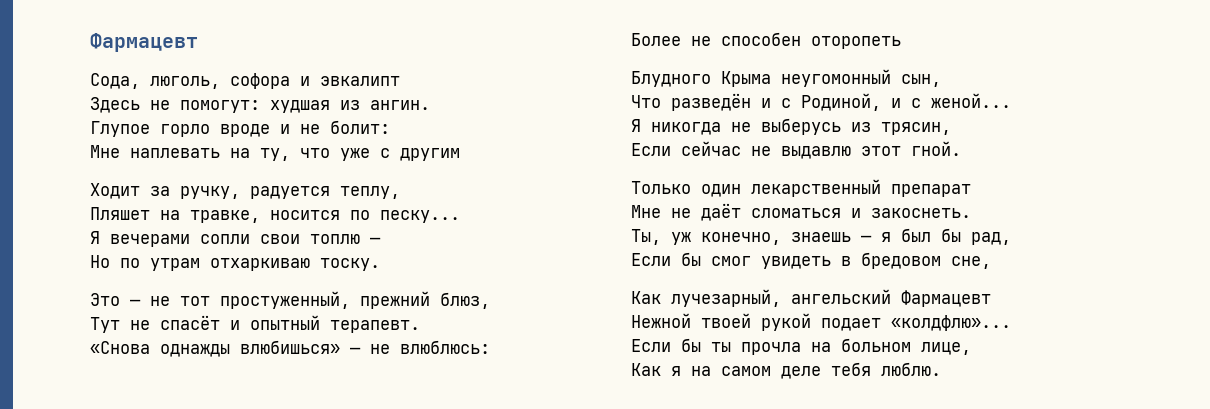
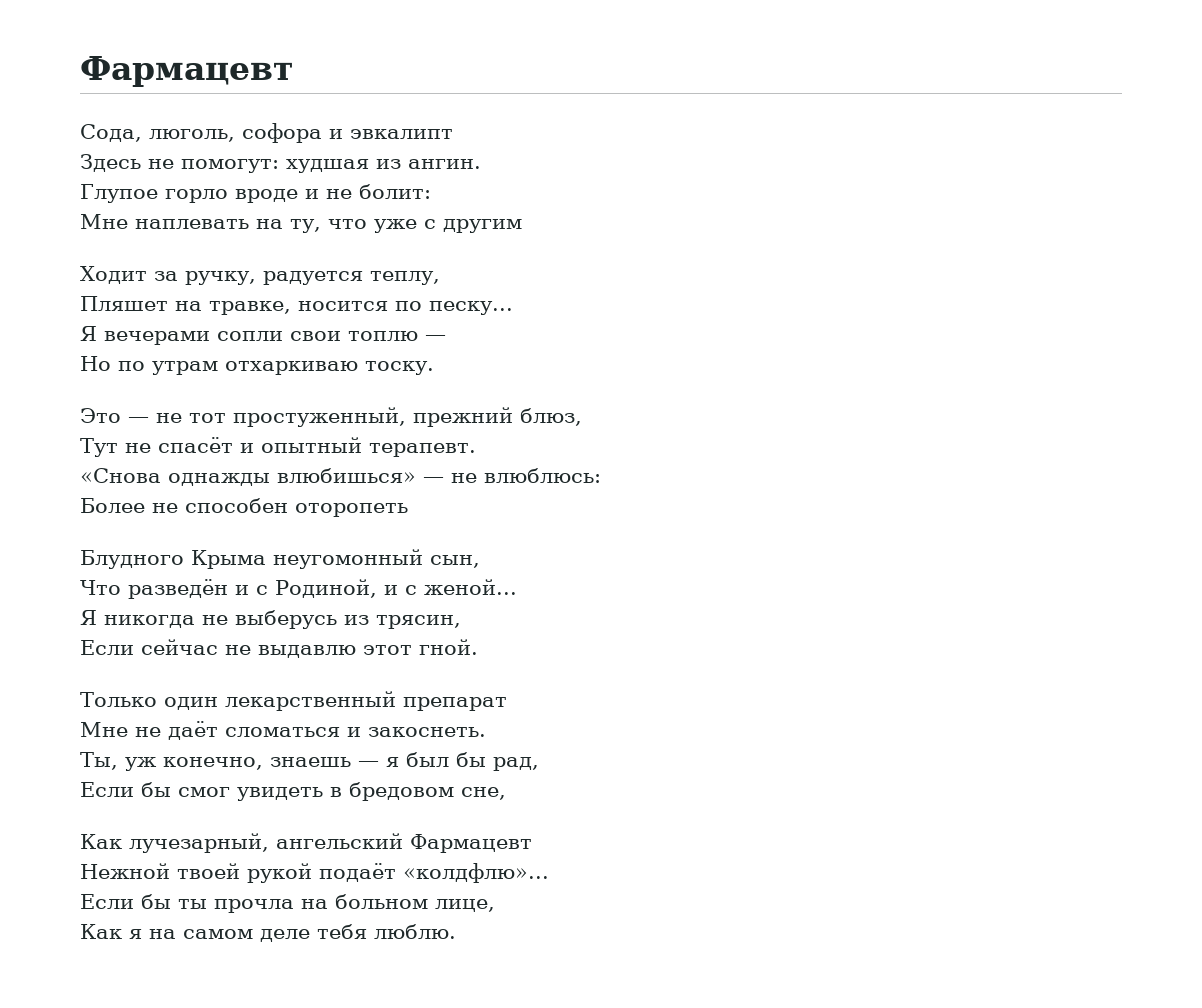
[821,318,881,331] подает -> [319,863,396,882] подаёт

